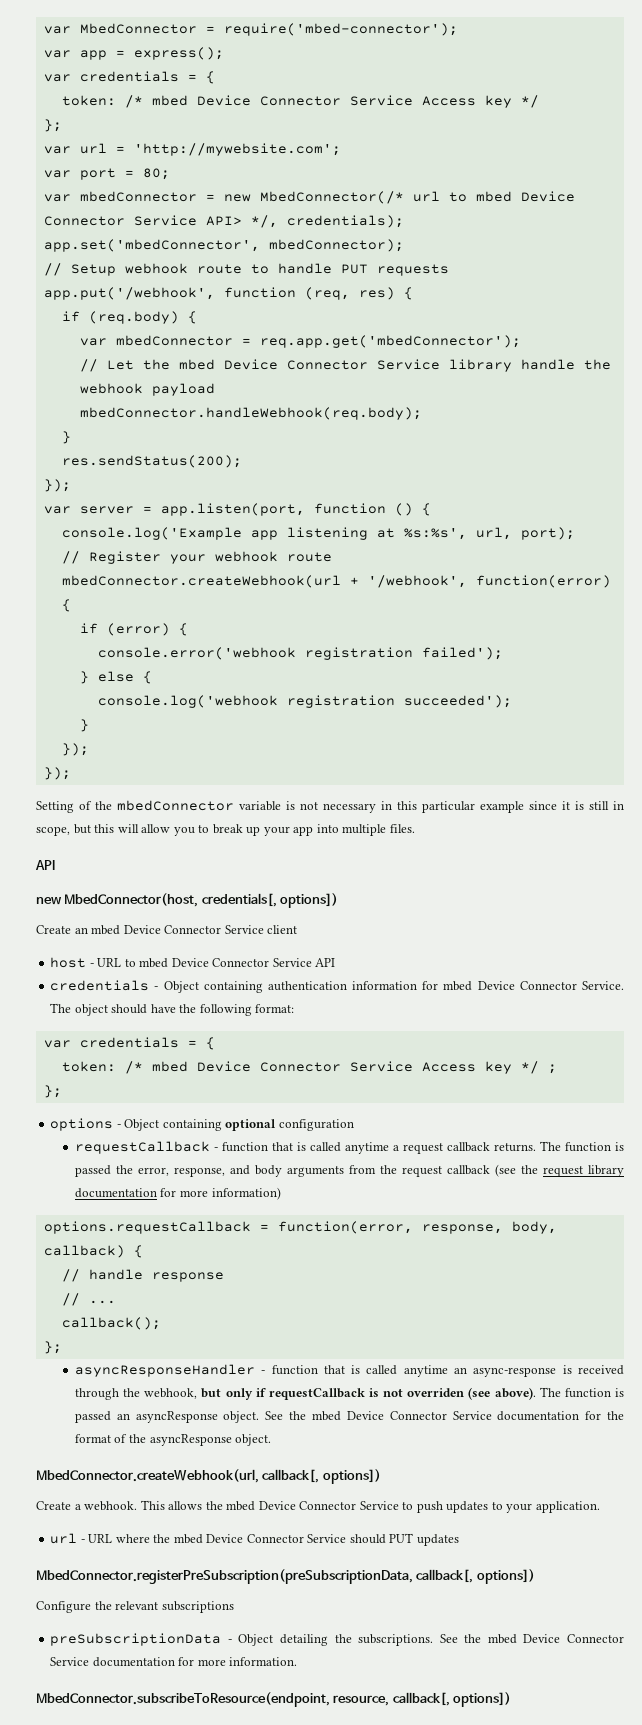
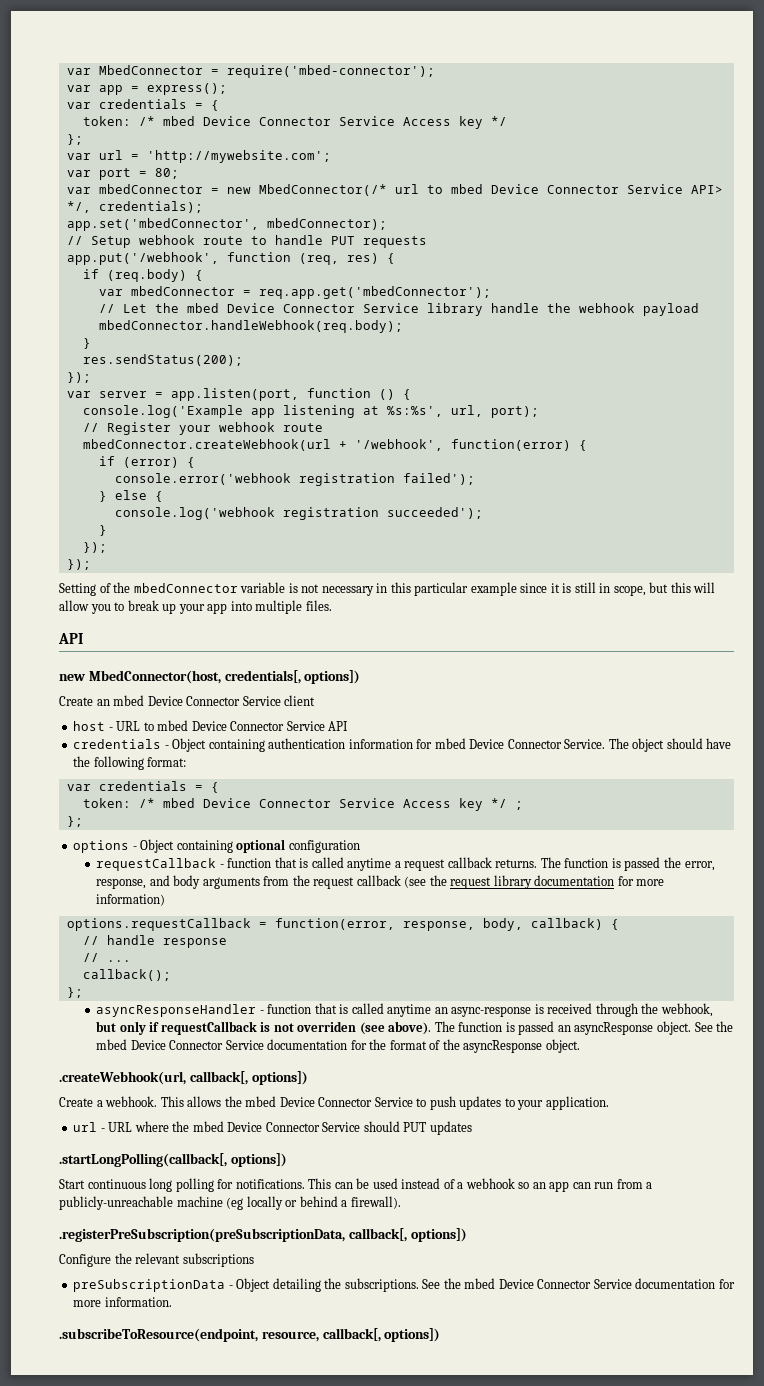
[36,1469,259,1483] MbedConnector.createWebhook(url, -> [59,1071,186,1085] .createWebhook(url,
[36,1569,413,1584] MbedConnector.registerPreSubscription(preSubscriptionData, -> [59,1153,287,1167] [59,1178,653,1192] [59,1196,401,1210] [59,1228,345,1242] .startLongPolling(callback[, options]) // Start continuous long polling for notifications. This can be used instead of a webhook so an app can run from a publicly-unreachable machine (eg locally or behind a firewall). // .registerPreSubscription(preSubscriptionData,
[36,1692,330,1707] MbedConnector.subscribeToResource(endpoint, -> [59,1328,258,1342] .subscribeToResource(endpoint,

